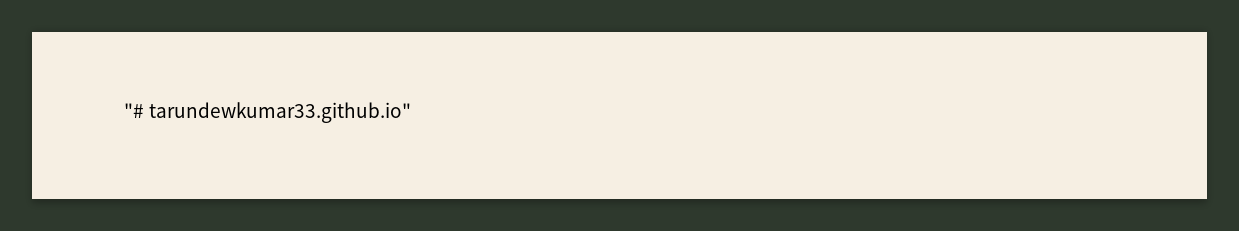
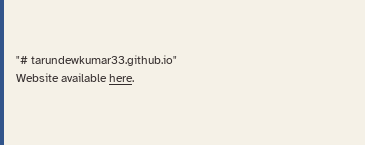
(412, 112) none -> [16,73,135,82] // Website available here.

